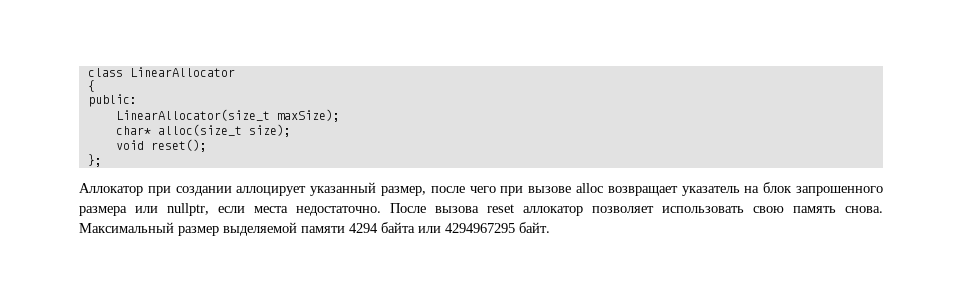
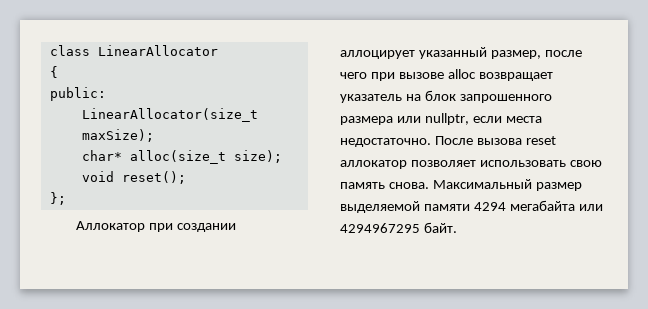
[381,222,415,233] байта -> [509,200,575,211] мегабайта

